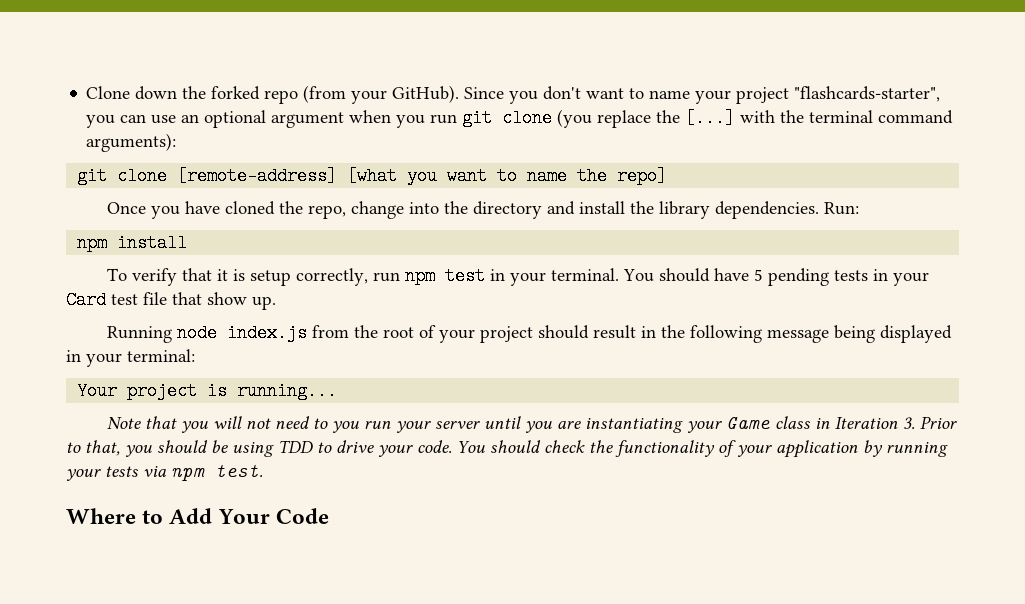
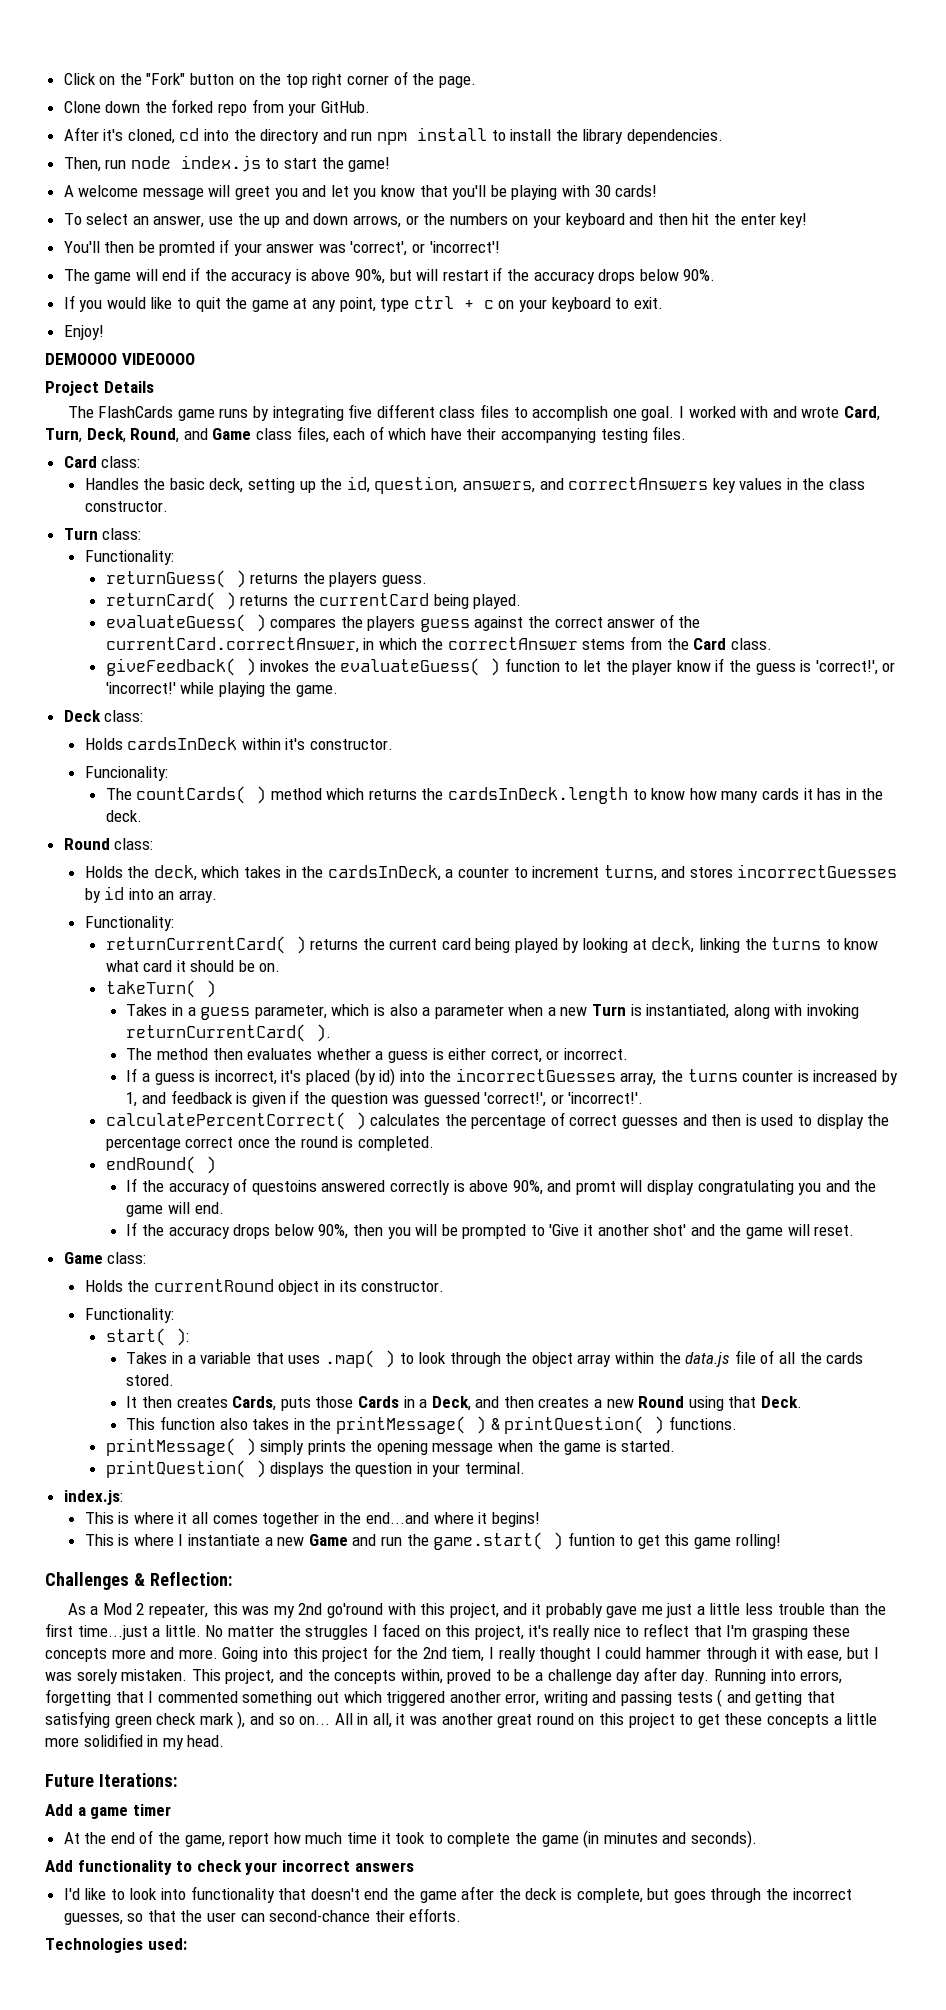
(86, 92) none -> [63,71,476,88] Click on the "Fork" button on the top right corner of the page. //
[303,85,941,104] [86,109,954,128] [86,133,177,152] [77,167,668,185] [107,201,860,219] [77,234,188,252] [107,267,930,286] [66,291,276,310] [107,324,953,343] [66,349,195,367] [77,382,338,400] [107,416,958,433] [66,440,948,458] [66,463,263,481] [66,508,329,524] (from your GitHub). Since you don't want to name your project "flashcards-starter", you can use an optional argument when you run git clone (you replace the [...] with the terminal command arguments): // git clone [remote-address] [what you want to name the repo] // Once you have cloned the repo, change into the directory and install the library dependencies. Run: // npm install // To verify that it is setup correctly, run npm test in your terminal. You should have 5 pending tests in your Card test file that show up. // Running node index.js from the root of your project should result in the following message being displayed in your terminal: // Your project is running... // Note that you will not need to you run your server until you are instantiating your Game class in Iteration 3. Prior to that, you should be using TDD to drive your code. You should check the functionality of your application by running your tests via npm test. // Where to Add Your Code -> [251,99,370,116] [63,127,723,145] [63,155,391,172] [63,185,658,200] [63,213,808,228] [63,239,500,256] [63,267,716,284] [63,295,663,312] [63,325,104,340] [45,353,195,365] [45,381,154,396] [67,404,880,421] [45,426,687,443] [63,456,141,468] [84,476,866,494] [84,501,168,512] [63,528,142,540] [84,550,174,565] [105,570,427,588] [105,592,522,610] [105,614,701,632] [105,636,772,653] [105,658,896,676] [105,682,338,697] [63,710,144,722] [84,737,393,750] [84,766,168,781] [105,786,884,804] [105,810,142,822] [63,838,154,850] [84,864,898,881] [84,886,217,903] [84,916,174,931] [105,936,879,954] [105,960,281,972] [105,980,216,998] [126,1004,860,1020] [126,1024,332,1042] [126,1048,628,1063] [126,1068,899,1086] [126,1090,644,1107] [105,1112,890,1130] [105,1136,435,1151] [105,1156,216,1174] [126,1178,877,1195] [126,1202,224,1217] [126,1222,855,1239] [63,1252,147,1264] [84,1279,445,1295] [84,1308,174,1323] [105,1328,189,1346] [126,1350,864,1368] [126,1374,175,1386] [126,1396,803,1411] [126,1416,737,1434] [105,1438,676,1456] [105,1460,526,1478] [63,1490,123,1505] [84,1512,540,1527] [84,1532,781,1550] [45,1572,232,1590] [67,1603,886,1618] [45,1623,851,1640] [45,1645,879,1662] [45,1667,843,1684] [45,1689,836,1707] [45,1711,878,1729] [45,1733,225,1750] [45,1773,177,1787] [45,1804,171,1819] [63,1830,757,1848] [45,1860,414,1875] [63,1886,852,1903] [63,1908,462,1925] [45,1938,187,1953] from your GitHub. // After it's cloned, cd into the directory and run npm install to install the library dependencies. // Then, run node index.js to start the game! // A welcome message will greet you and let you know that you'll be playing with 30 cards! // To select an answer, use the up and down arrows, or the numbers on your keyboard and then hit the enter key! // You'll then be promted if your answer was 'correct', or 'incorrect'! // The game will end if the accuracy is above 90%, but will restart if the accuracy drops below 90%. // If you would like to quit the game at any point, type ctrl + c on your keyboard to exit. // Enjoy! // DEMOOOO VIDEOOOO // Project Details // The FlashCards game runs by integrating five different class files to accomplish one goal. I worked with and wrote Card, Turn, Deck, Round, and Game class files, each of which have their accompanying testing files. // Card class: // Handles the basic deck, setting up the id, question, answers, and correctAnswers key values in the class constructor. // Turn class: // Functionality: // returnGuess( ) returns the players guess. // returnCard( ) returns the currentCard being played. // evaluateGuess( ) compares the players guess against the correct answer of the currentCard.correctAnswer, in which the correctAnswer stems from the Card class. // giveFeedback( ) invokes the evaluateGuess( ) function to let the player know if the guess is 'correct!', or 'incorrect!' while playing the game. // Deck class: // Holds cardsInDeck within it's constructor. // Funcionality: // The countCards( ) method which returns the cardsInDeck.length to know how many cards it has in the deck. // Round class: // Holds the deck, which takes in the cardsInDeck, a counter to increment turns, and stores incorrectGuesses by id into an array. // Functionality: // returnCurrentCard( ) returns the current card being played by looking at deck, linking the turns to know what card it should be on. // takeTurn( ) // Takes in a guess parameter, which is also a parameter when a new Turn is instantiated, along with invoking returnCurrentCard( ). // The method then evaluates whether a guess is either correct, or incorrect. // If a guess is incorrect, it's placed (by id) into the incorrectGuesses array, the turns counter is increased by 1, and feedback is given if the question was guessed 'correct!', or 'incorrect!'. // calculatePercentCorrect( ) calculates the percentage of correct guesses and then is used to display the percentage correct once the round is completed. // endRound( ) // If the accuracy of questoins answered correctly is above 90%, and promt will display congratulating you and the game will end. // If the accuracy drops below 90%, then you will be prompted to 'Give it another shot' and the game will reset. // Game class: // Holds the currentRound object in its constructor. // Functionality: // start( ): // Takes in a variable that uses .map( ) to look through the object array within the data.js file of all the cards stored. // It then creates Cards, puts those Cards in a Deck, and then creates a new Round using that Deck. // This function also takes in the printMessage( ) & printQuestion( ) functions. // printMessage( ) simply prints the opening message when the game is started. // printQuestion( ) displays the question in your terminal. // index.js: // This is where it all comes together in the end...and where it begins! // This is where I instantiate a new Game and run the game.start( ) funtion to get this game rolling! // Challenges & Reflection: // As a Mod 2 repeater, this was my 2nd go'round with this project, and it probably gave me just a little less trouble than the first time...just a little. No matter the struggles I faced on this project, it's really nice to reflect that I'm grasping these concepts more and more. Going into this project for the 2nd tiem, I really thought I could hammer through it with ease, but I was sorely mistaken. This project, and the concepts within, proved to be a challenge day after day. Running into errors, forgetting that I commented something out which triggered another error, writing and passing tests ( and getting that satisfying green check mark ), and so on... All in all, it was another great round on this project to get these concepts a little more solidified in my head. // Future Iterations: // Add a game timer // At the end of the game, report how much time it took to complete the game (in minutes and seconds). // Add functionality to check your incorrect answers // I'd like to look into functionality that doesn't end the game after the deck is complete, but goes through the incorrect guesses, so that the user can second-chance their efforts. // Technologies used:

